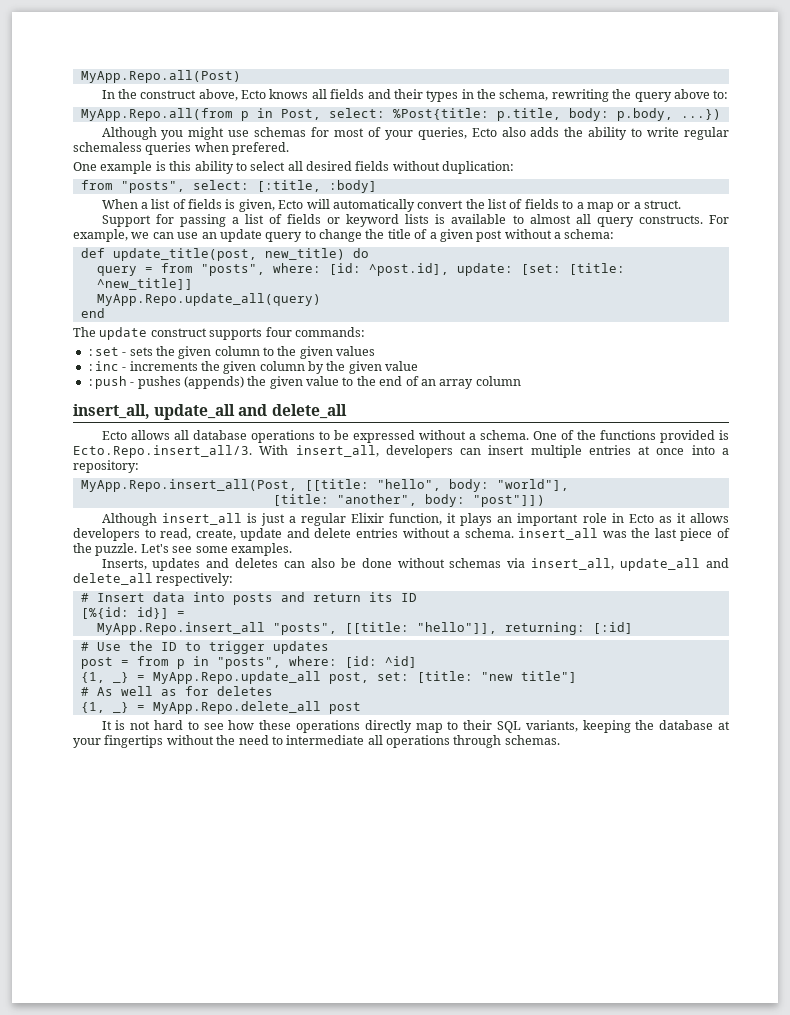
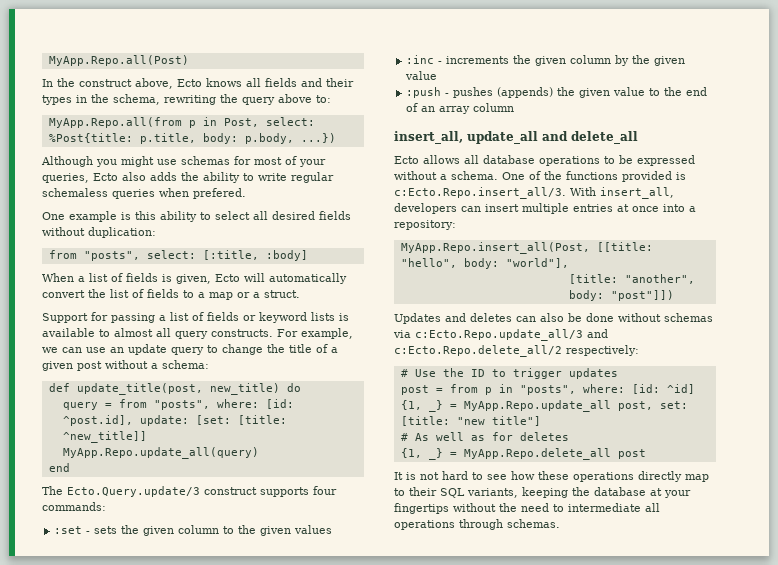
[99,327,148,340] update -> [67,486,200,497] Ecto.Query.update/3
[73,445,252,458] Ecto.Repo.insert_all/3. -> [394,187,566,199] c:Ecto.Repo.insert_all/3.
[101,513,729,526] [73,528,730,541] [73,543,292,556] [101,558,201,571] Although insert_all is just a regular Elixir function, it plays an important role in Ecto as it allows developers to read, create, update and delete entries without a schema. insert_all was the last piece of the puzzle. Let's see some examples. // Inserts, updates -> [394,313,441,324] Updates
[531,558,729,571] [73,573,234,586] [80,592,417,605] [80,607,185,619] [96,622,633,635] insert_all, update_all and delete_all respectively: // # Insert data into posts and return its ID // [%{id: id}] = // MyApp.Repo.insert_all "posts", [[title: "hello"]], returning: [:id] -> [415,329,608,341] [394,345,639,357] c:Ecto.Repo.update_all/3 and c:Ecto.Repo.delete_all/2 respectively:

